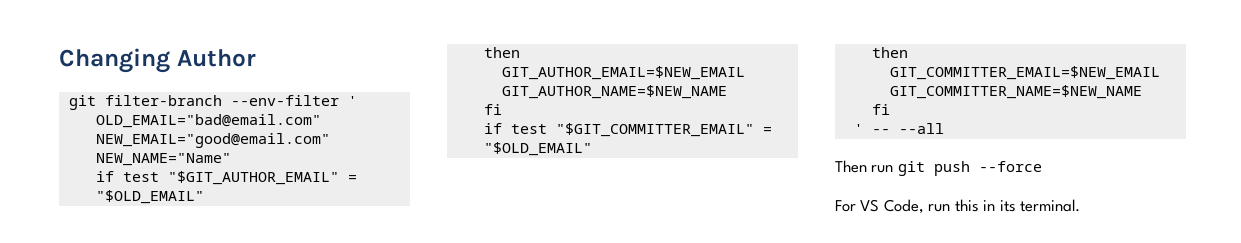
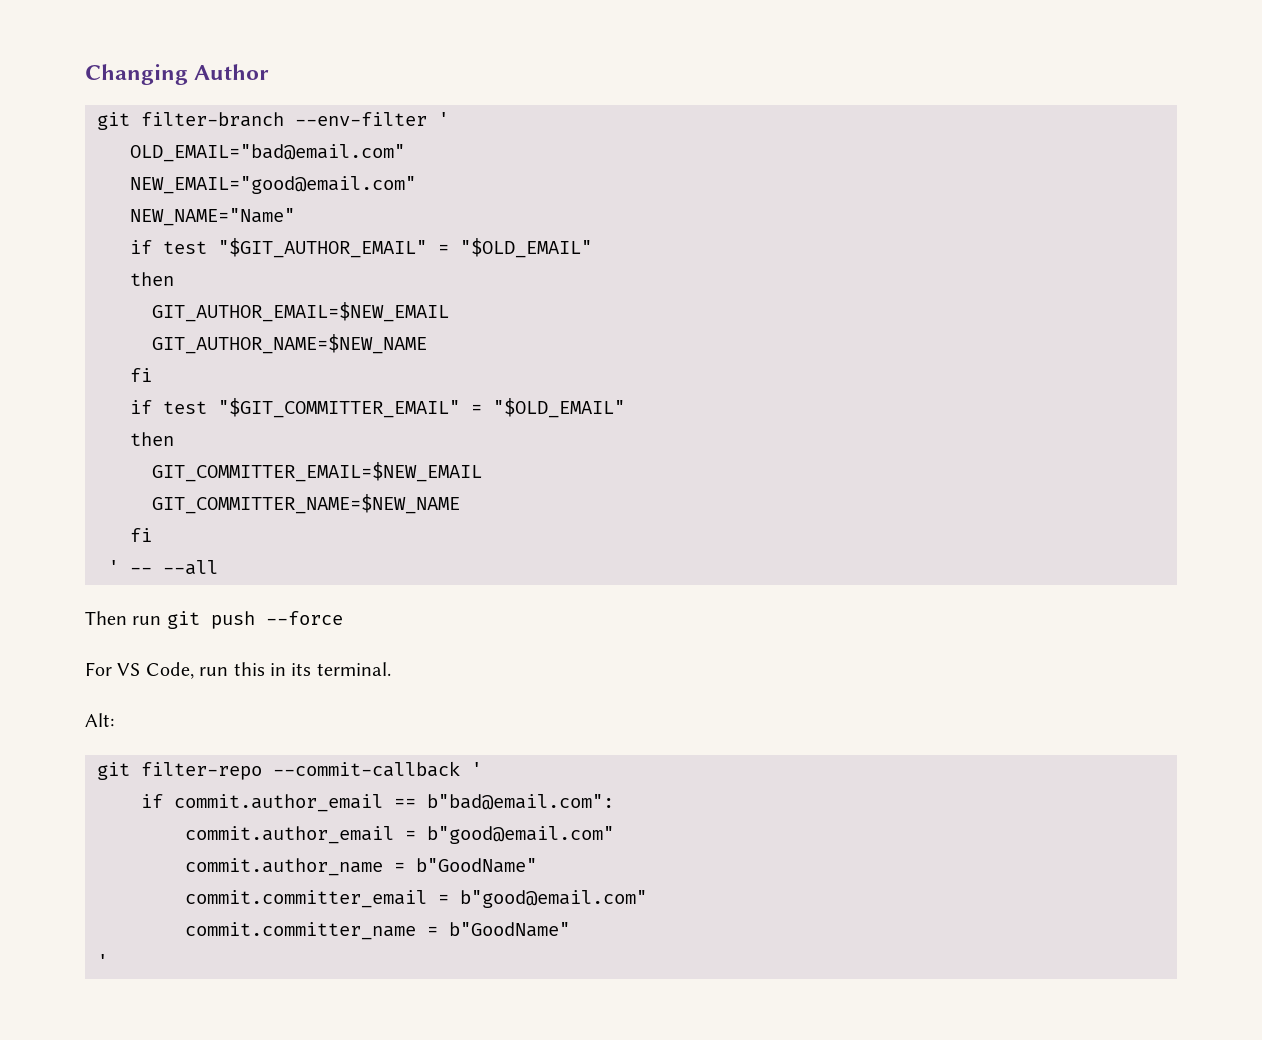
(1081, 205) none -> [85,713,114,727] [97,761,482,780] [141,794,614,812] [185,826,614,844] [185,858,537,876] [185,890,647,908] [185,922,570,940] [97,954,108,968] // Alt: // git filter-repo --commit-callback ' // if commit.author_email == b"bad@email.com": // commit.author_email = b"good@email.com" // commit.author_name = b"GoodName" // commit.committer_email = b"good@email.com" // commit.committer_name = b"GoodName" // '

